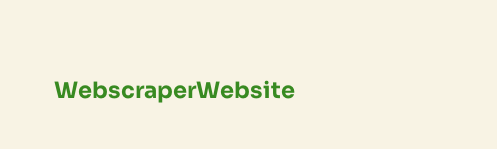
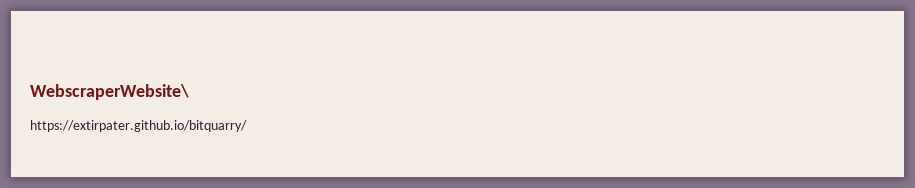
[54,80,295,103] WebscraperWebsite -> [30,84,189,100] [30,120,247,132] WebscraperWebsite\ // https://extirpater.github.io/bitquarry/

